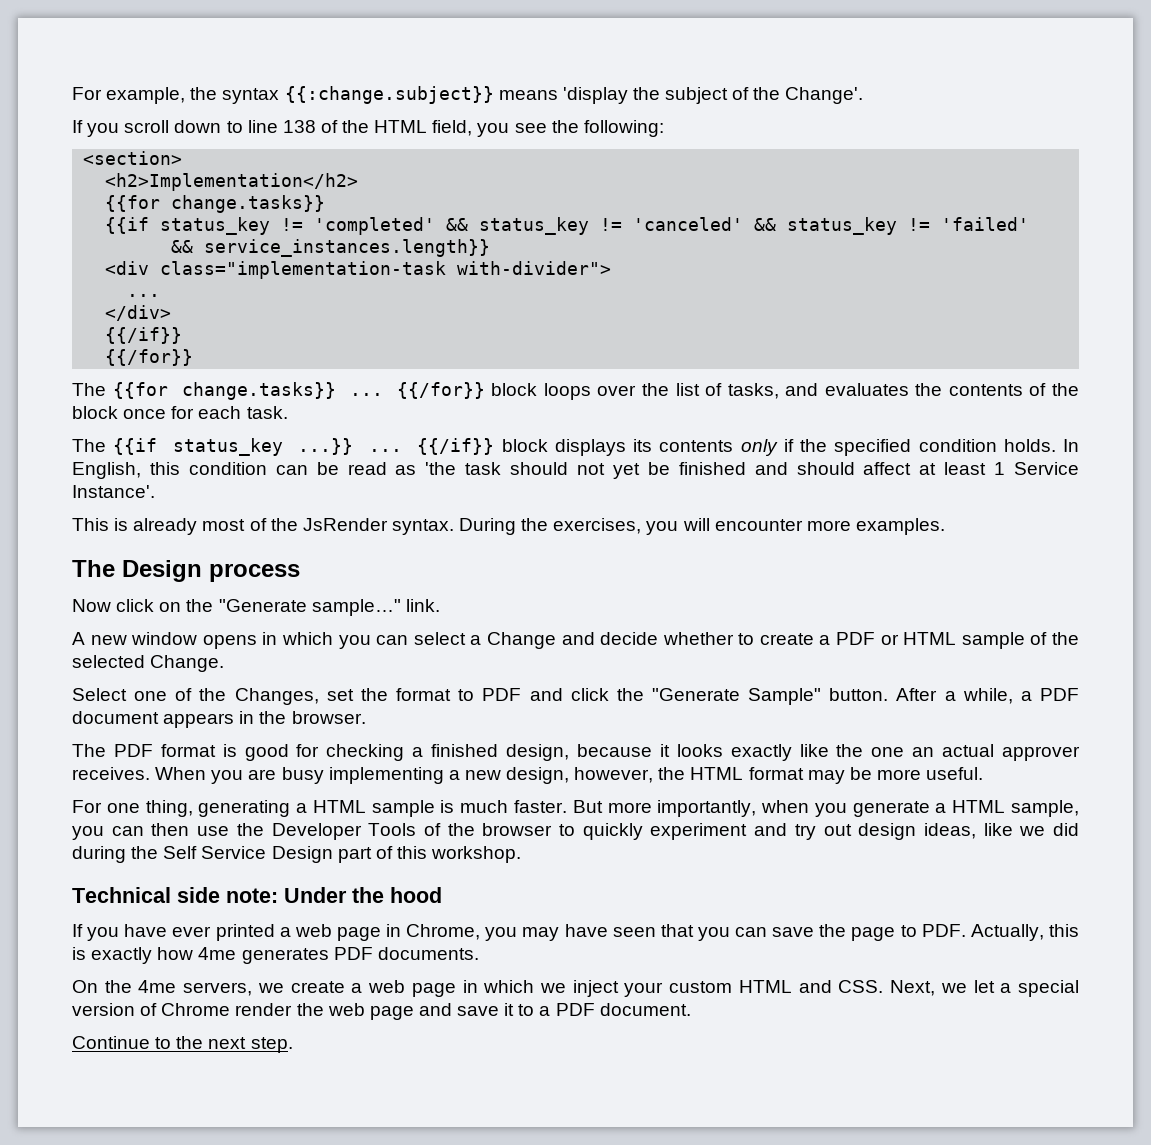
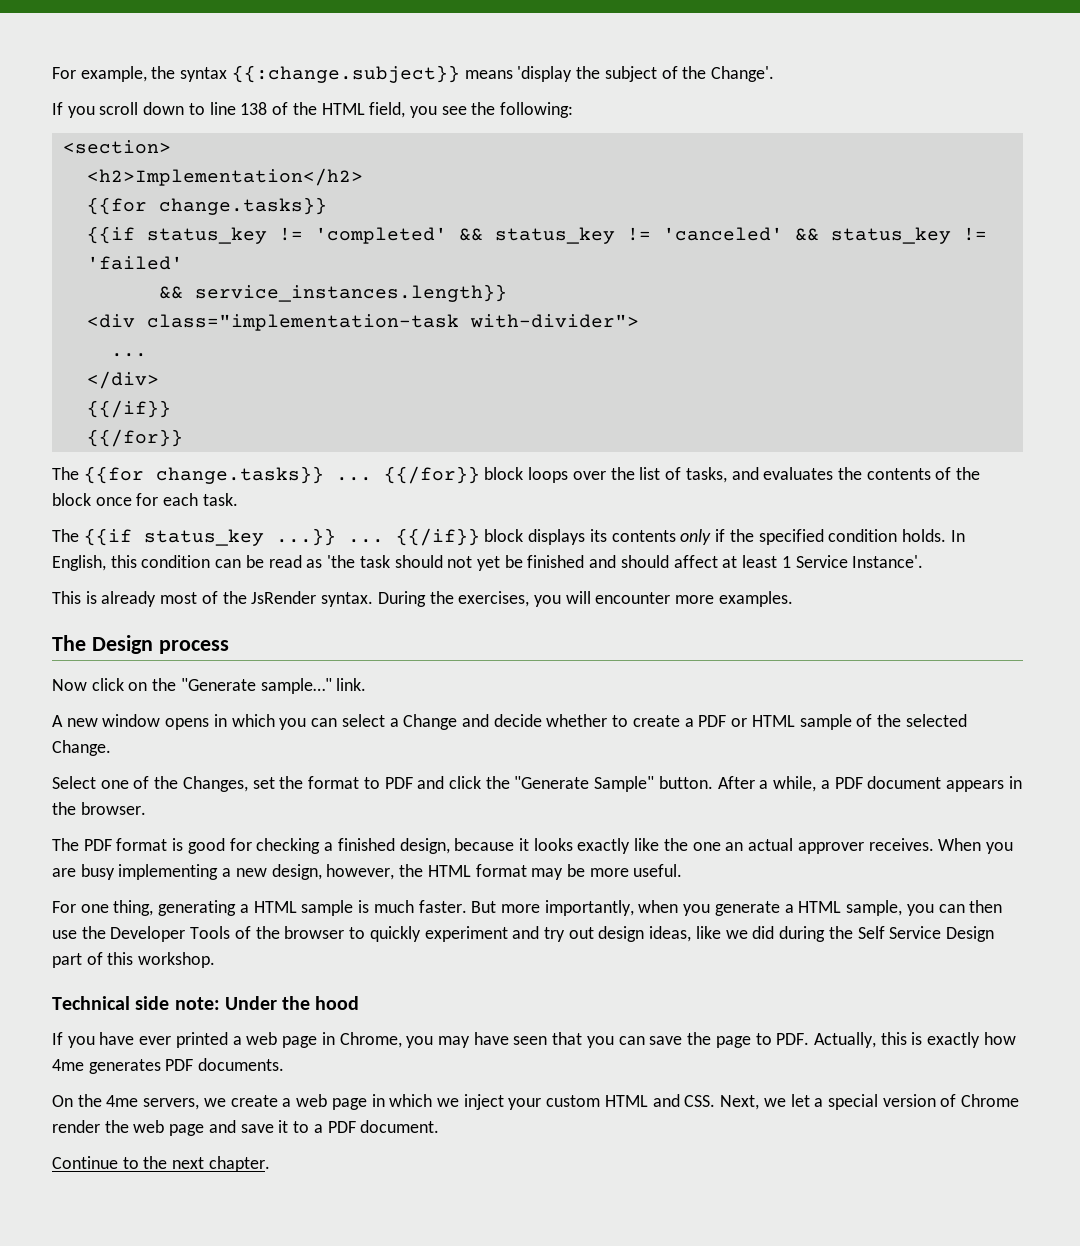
[250,1037,293,1053] step. -> [208,1156,270,1172] chapter.

